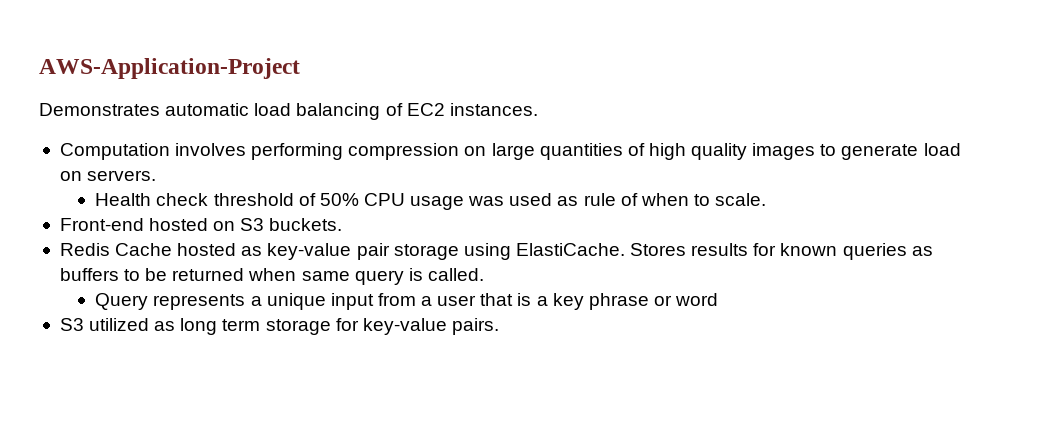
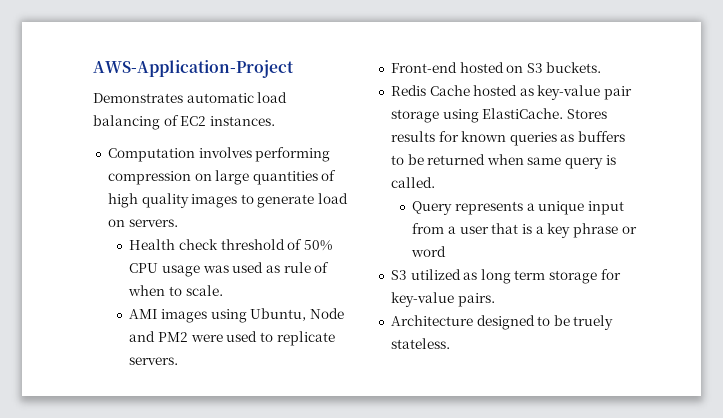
(767, 199) none -> [129,308,345,323] [129,331,335,346] [129,357,179,365] // AMI images using Ubuntu, Node and PM2 were used to replicate servers.
(499, 326) none -> [390,315,614,330] [390,338,450,349] // Architecture designed to be truely stateless.

